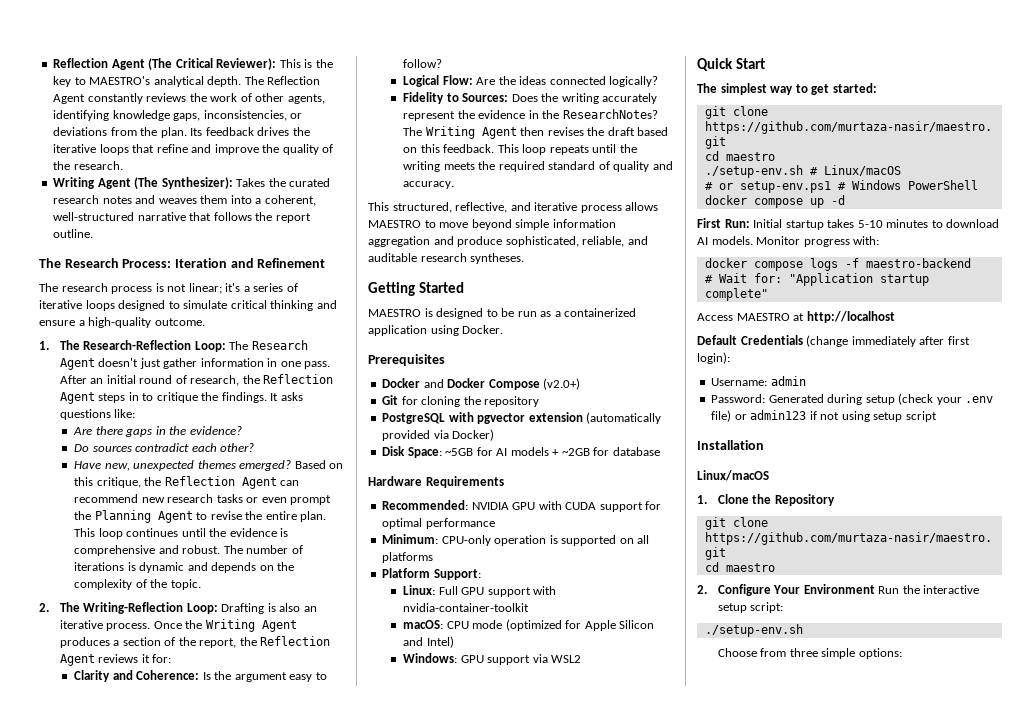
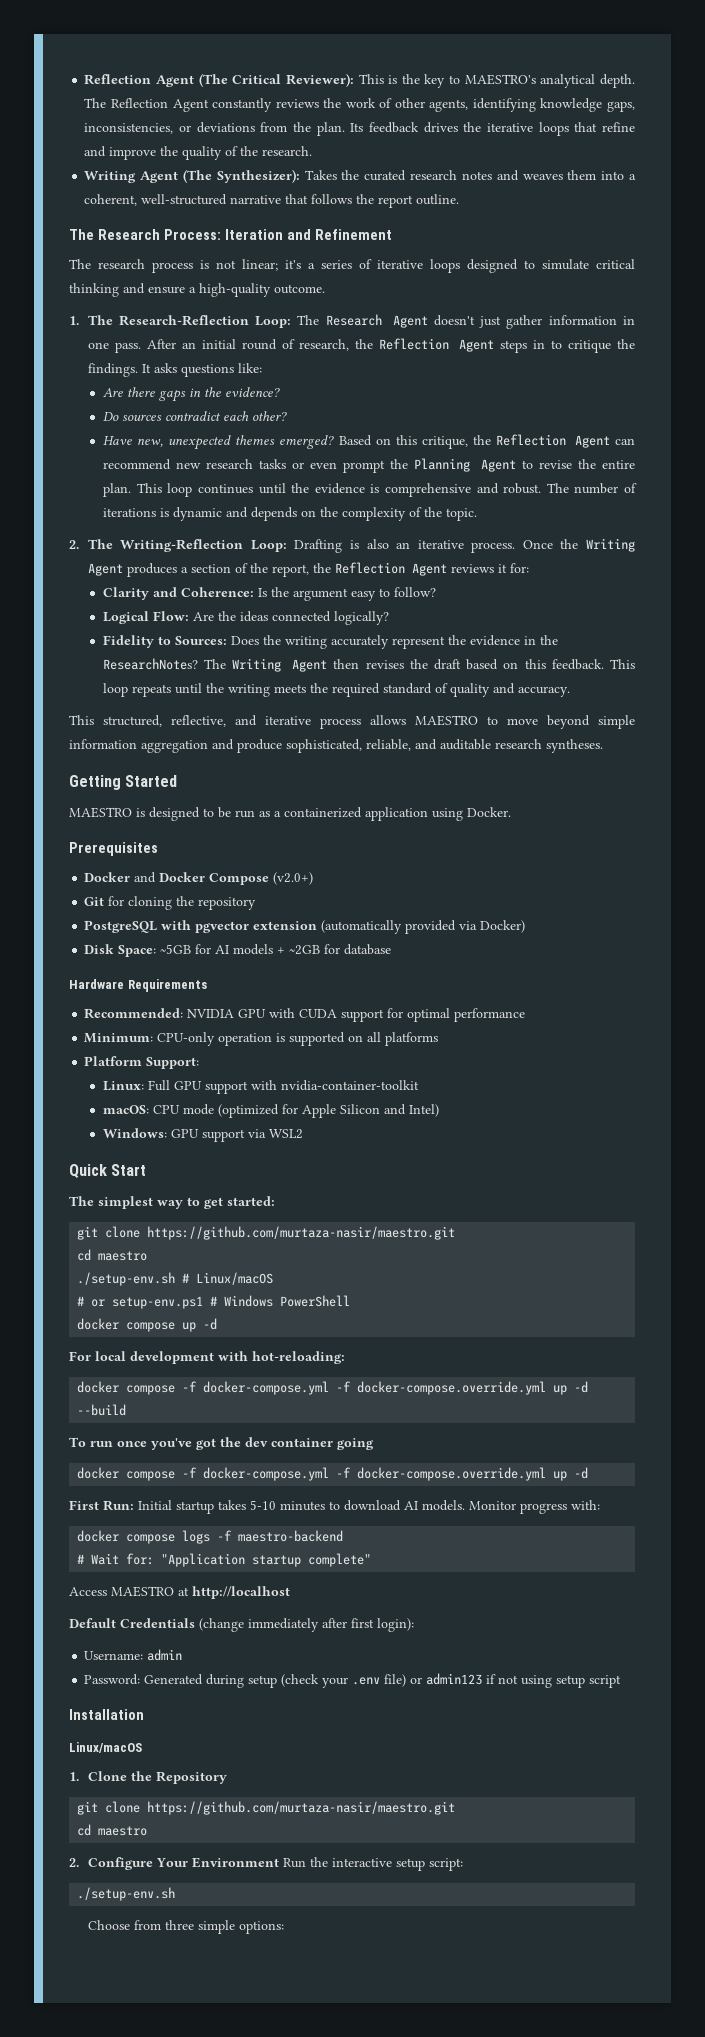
(845, 200) none -> [69,1351,345,1364] [77,1381,589,1395] [77,1404,127,1416] [69,1437,374,1450] [77,1467,589,1481] // For local development with hot-reloading: // docker compose -f docker-compose.yml -f docker-compose.override.yml up -d --build // To run once you've got the dev container going // docker compose -f docker-compose.yml -f docker-compose.override.yml up -d

